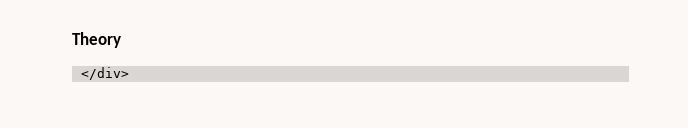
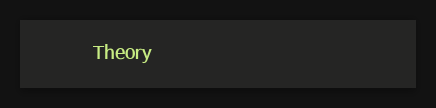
[80,67,129,80] // </div> -> (152, 54) none

